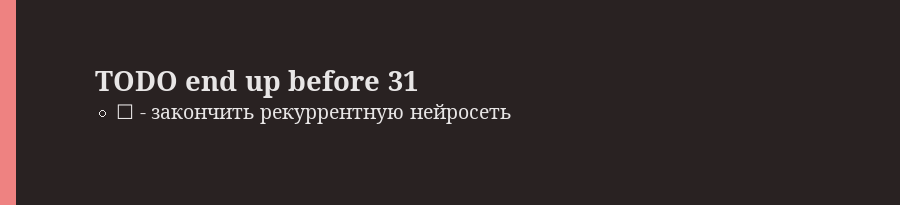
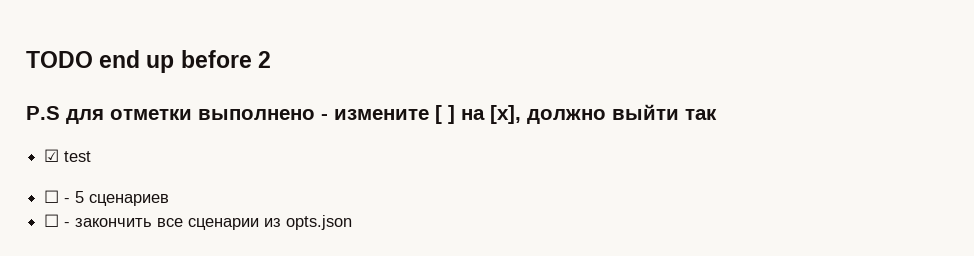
[387,71,418,91] 31 -> [257,51,271,68] [26,104,717,124] [44,149,92,162] [44,190,170,206] 2 // P.S для отметки выполнено - измените [ ] на [x], должно выйти так // ☑ test // ☐ - 5 сценариев
[260,104,512,124] рекуррентную нейросеть -> [157,215,353,230] все сценарии из opts.json

